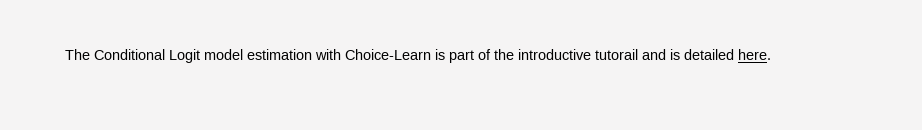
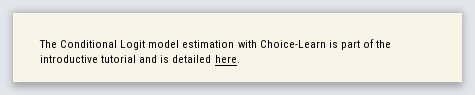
[595,49,638,60] tutorail -> [101,55,137,63] tutorial

